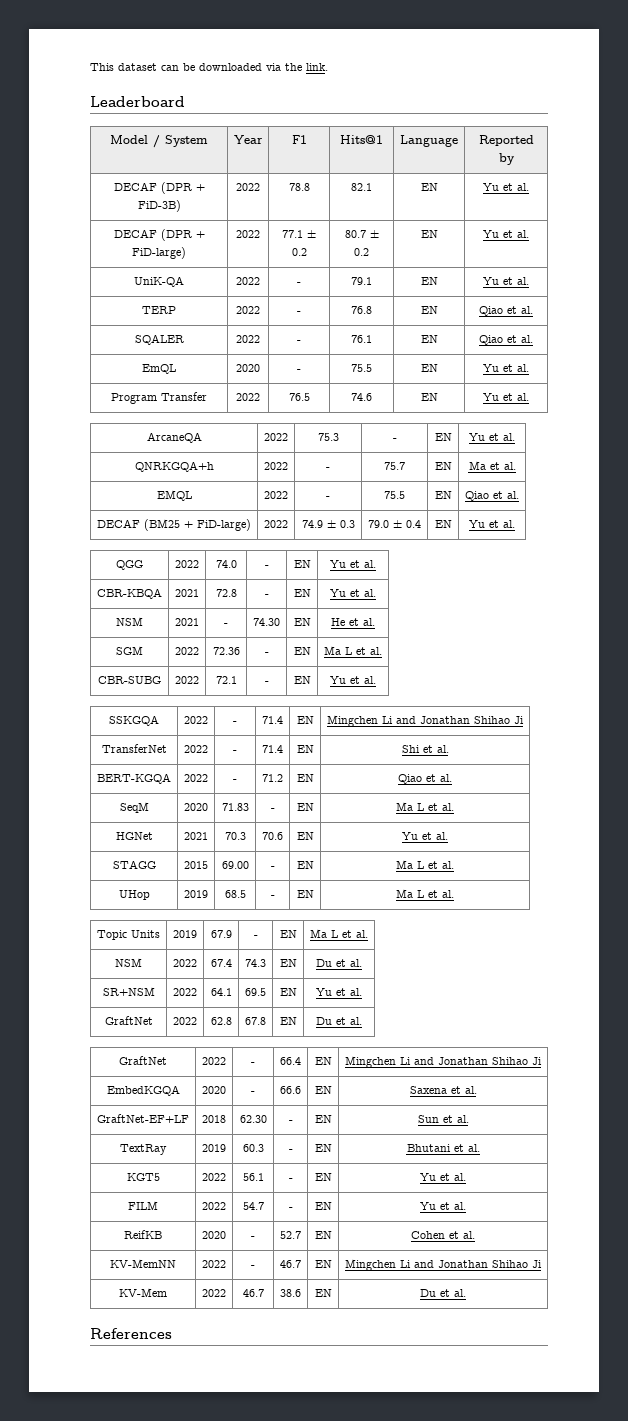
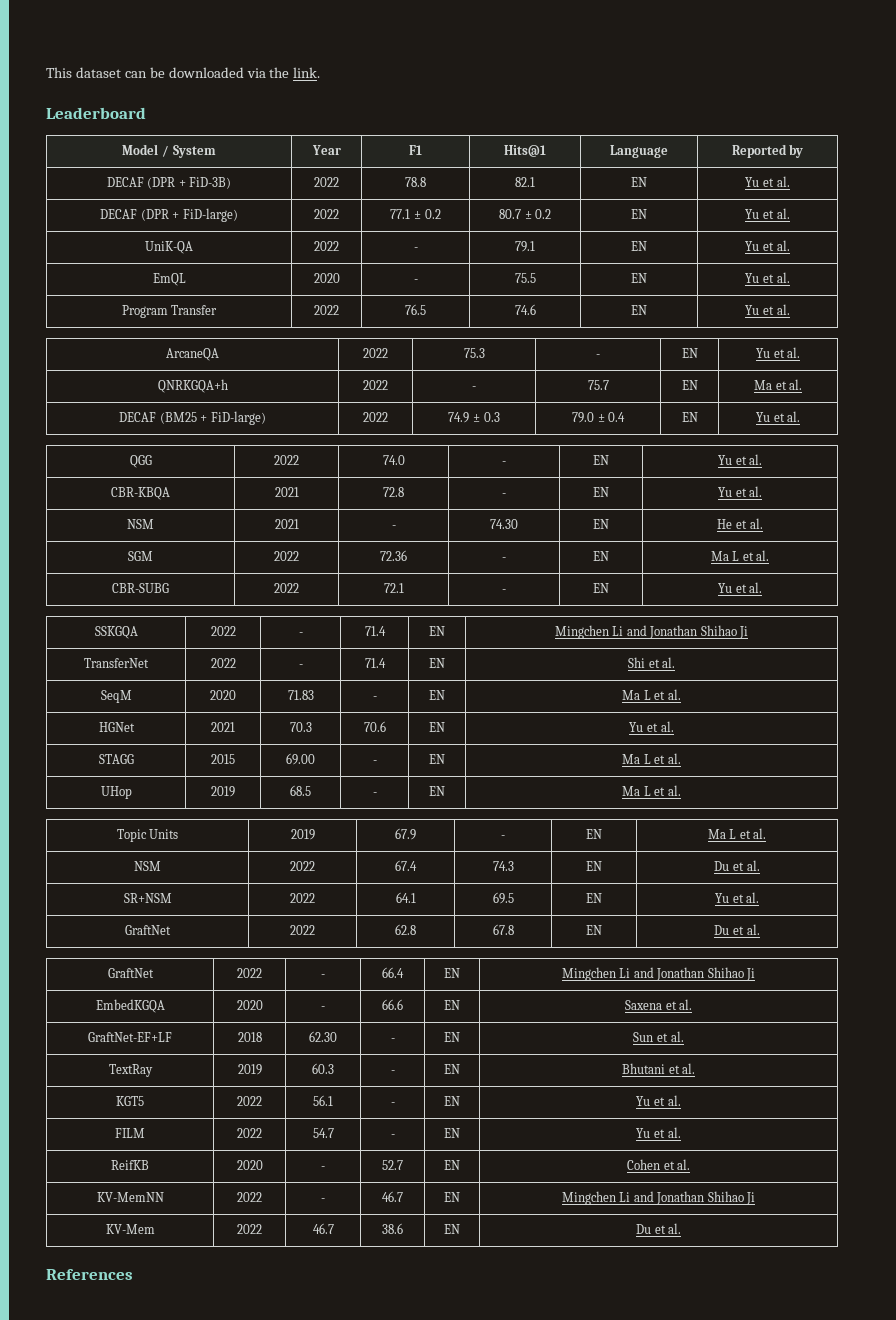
[142,306,176,314] [236,306,260,314] [297,311,301,314] [351,306,372,314] [420,306,438,314] [479,306,533,316] [134,334,184,345] [236,335,260,343] [297,340,301,343] [351,335,372,343] [420,335,438,343] [479,335,533,345] // TERP | 2022 | - | 76.8 | EN | Qiao et al. // SQALER | 2022 | - | 76.1 | EN | Qiao et al. -> (790, 245) none
[156,490,192,501] [264,491,288,499] [326,496,330,499] [384,491,405,499] [434,491,452,499] [465,491,519,501] // EMQL | 2022 | - | 75.5 | EN | Qiao et al. -> (803, 384) none
[97,773,171,784] [184,774,208,782] [233,779,237,782] [262,774,283,782] [296,774,314,782] [398,774,453,784] // BERT-KGQA | 2022 | - | 71.2 | EN | Qiao et al. -> (676, 662) none

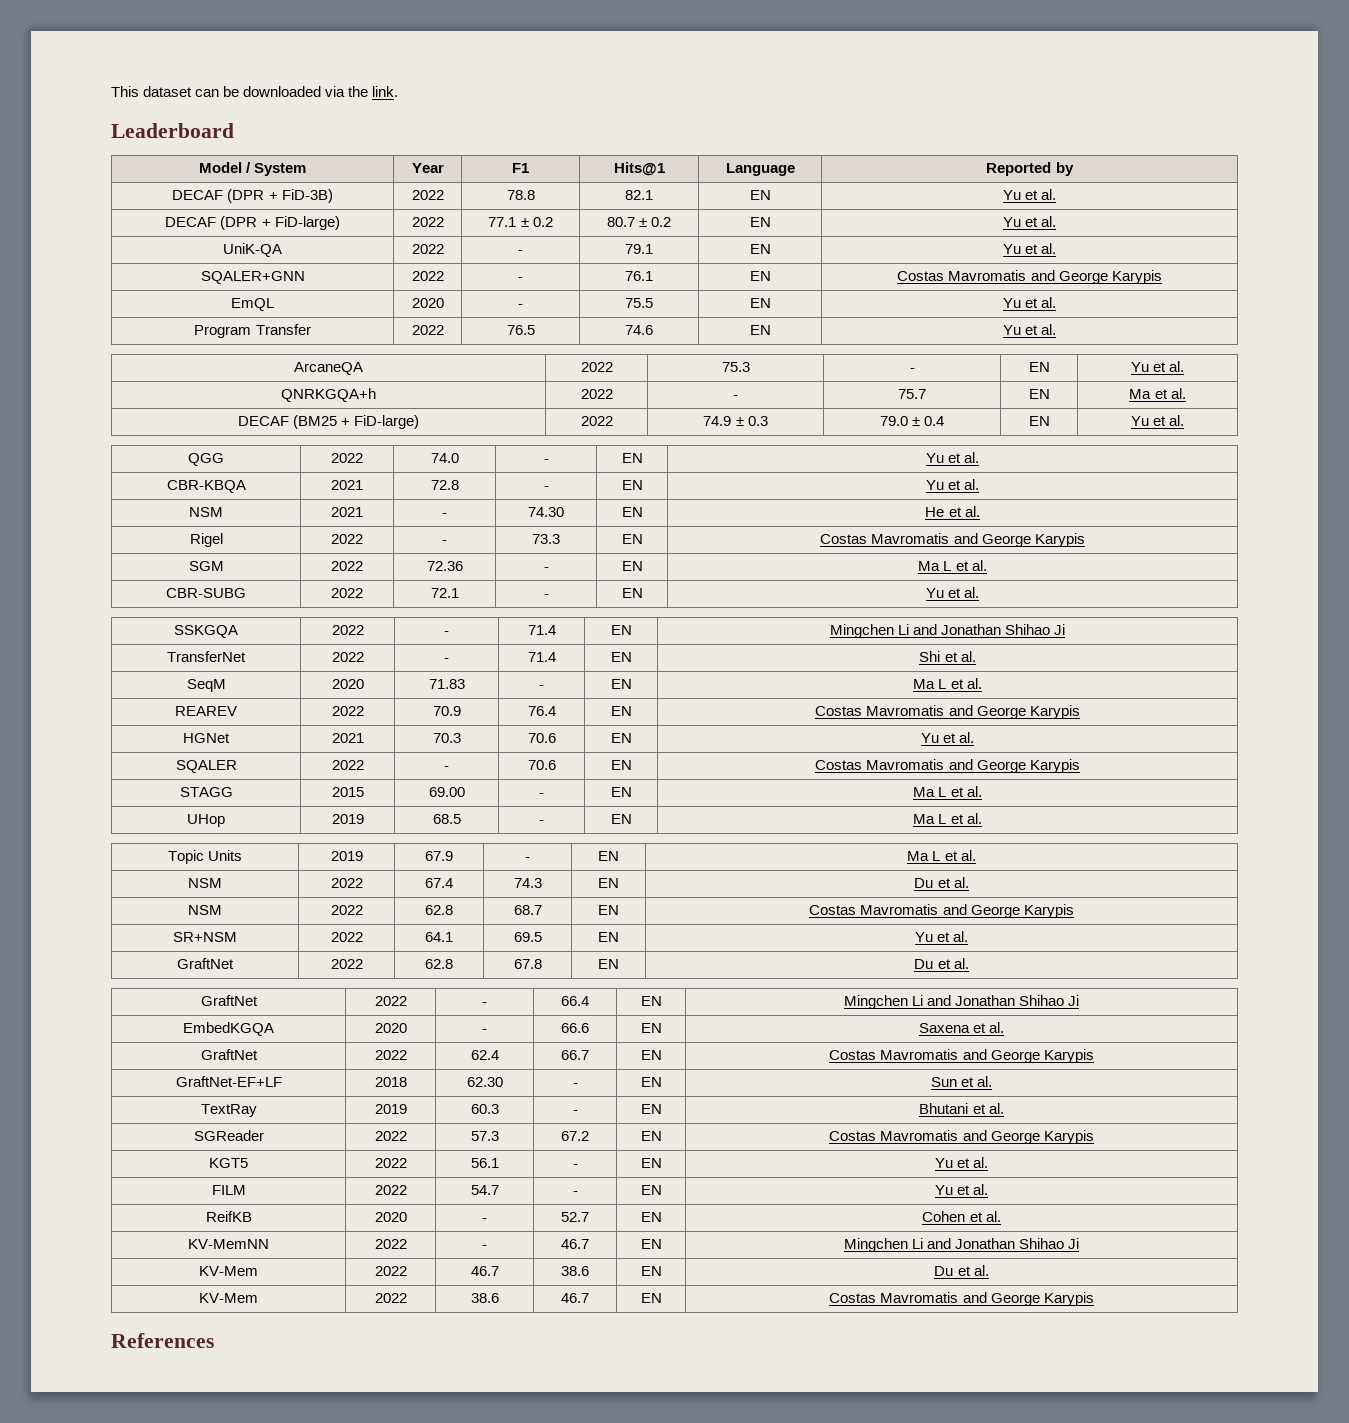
(790, 245) none -> [200,271,305,284] [411,271,444,281] [518,277,523,281] [625,271,653,281] [749,271,771,281] [897,270,1162,284] // SQALER+GNN | 2022 | - | 76.1 | EN | Costas Mavromatis and George Karypis
(763, 523) none -> [189,533,223,547] [331,534,363,544] [442,540,447,544] [532,534,560,544] [621,534,643,544] [820,533,1085,547] // Rigel | 2022 | - | 73.3 | EN | Costas Mavromatis and George Karypis
(681, 694) none -> [175,706,237,716] [331,706,364,716] [432,706,461,716] [527,706,556,716] [610,706,632,716] [815,705,1080,719] // REAREV | 2022 | 70.9 | 76.4 | EN | Costas Mavromatis and George Karypis
(674, 726) none -> [175,760,237,773] [331,760,364,770] [444,766,449,770] [527,760,556,770] [610,760,632,770] [815,759,1080,773] // SQALER | 2022 | - | 70.6 | EN | Costas Mavromatis and George Karypis
(760, 865) none -> [188,905,222,915] [330,905,363,915] [425,905,453,915] [513,905,542,915] [598,905,619,915] [809,904,1074,918] // NSM | 2022 | 62.8 | 68.7 | EN | Costas Mavromatis and George Karypis
(693, 1004) none -> [200,1049,258,1060] [374,1050,407,1060] [470,1050,499,1060] [561,1050,589,1060] [640,1050,662,1060] [829,1049,1094,1063] // GraftNet | 2022 | 62.4 | 66.7 | EN | Costas Mavromatis and George Karypis
(696, 1068) none -> [193,1130,264,1141] [374,1131,407,1141] [470,1131,499,1141] [561,1131,589,1141] [640,1131,662,1141] [829,1130,1094,1144] // SGReader | 2022 | 57.3 | 67.2 | EN | Costas Mavromatis and George Karypis
(682, 1228) none -> [199,1293,258,1303] [374,1293,407,1303] [470,1293,499,1303] [561,1293,589,1303] [640,1293,662,1303] [829,1292,1094,1306] // KV-Mem | 2022 | 38.6 | 46.7 | EN | Costas Mavromatis and George Karypis

